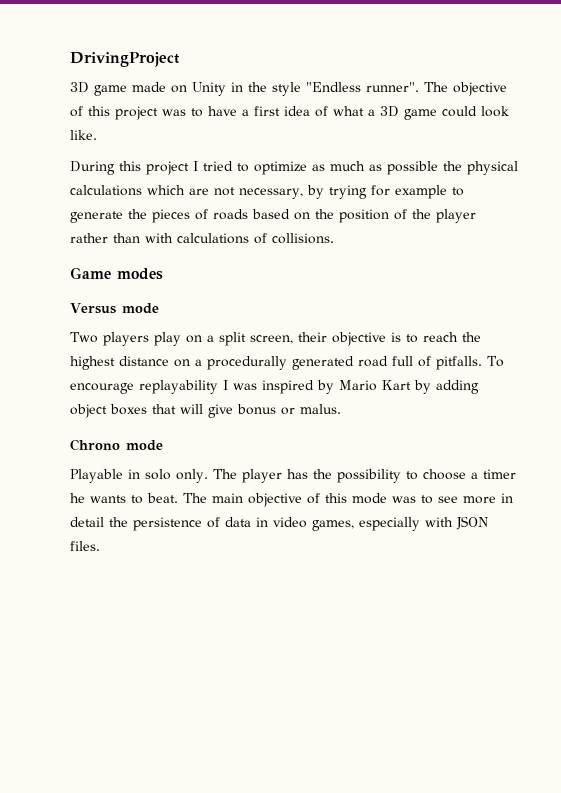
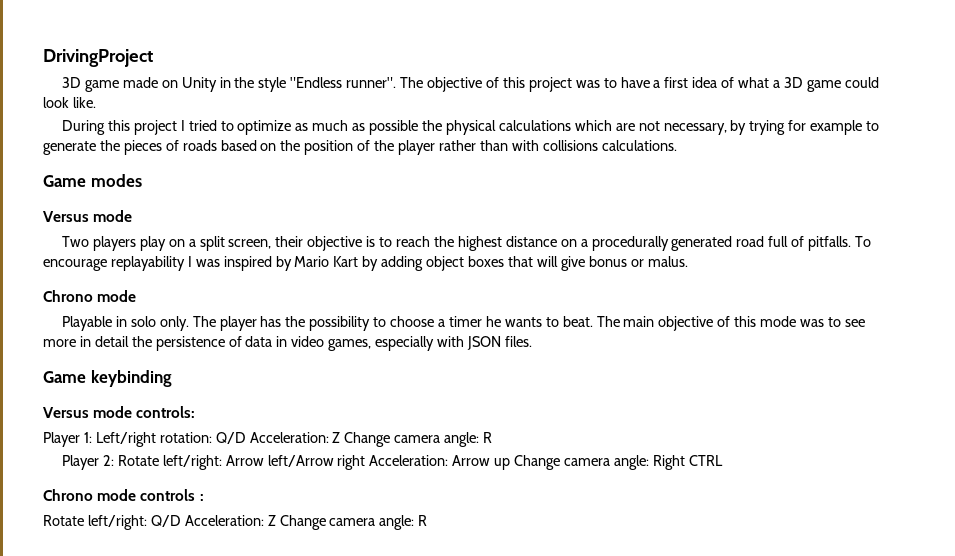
[177,233,334,244] calculations of collisions. -> [542,140,677,151] collisions calculations.
(100, 546) none -> [43,370,172,387] [43,406,196,418] [43,432,493,447] [61,455,723,470] [43,489,204,501] [43,515,428,530] // Game keybinding // Versus mode controls: // Player 1: Left/right rotation: Q/D Acceleration: Z Change camera angle: R // Player 2: Rotate left/right: Arrow left/Arrow right Acceleration: Arrow up Change camera angle: Right CTRL // Chrono mode controls : // Rotate left/right: Q/D Acceleration: Z Change camera angle: R

